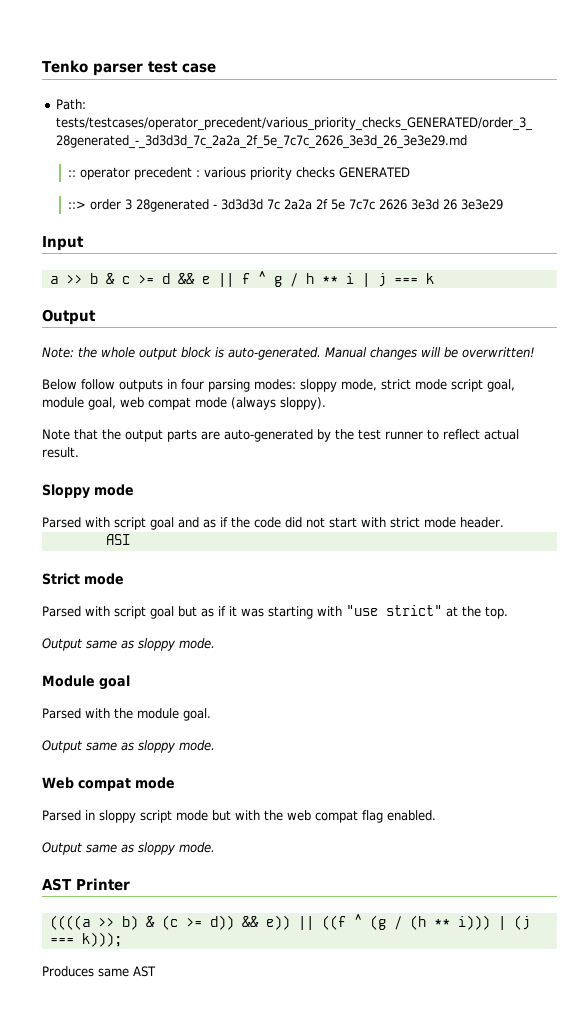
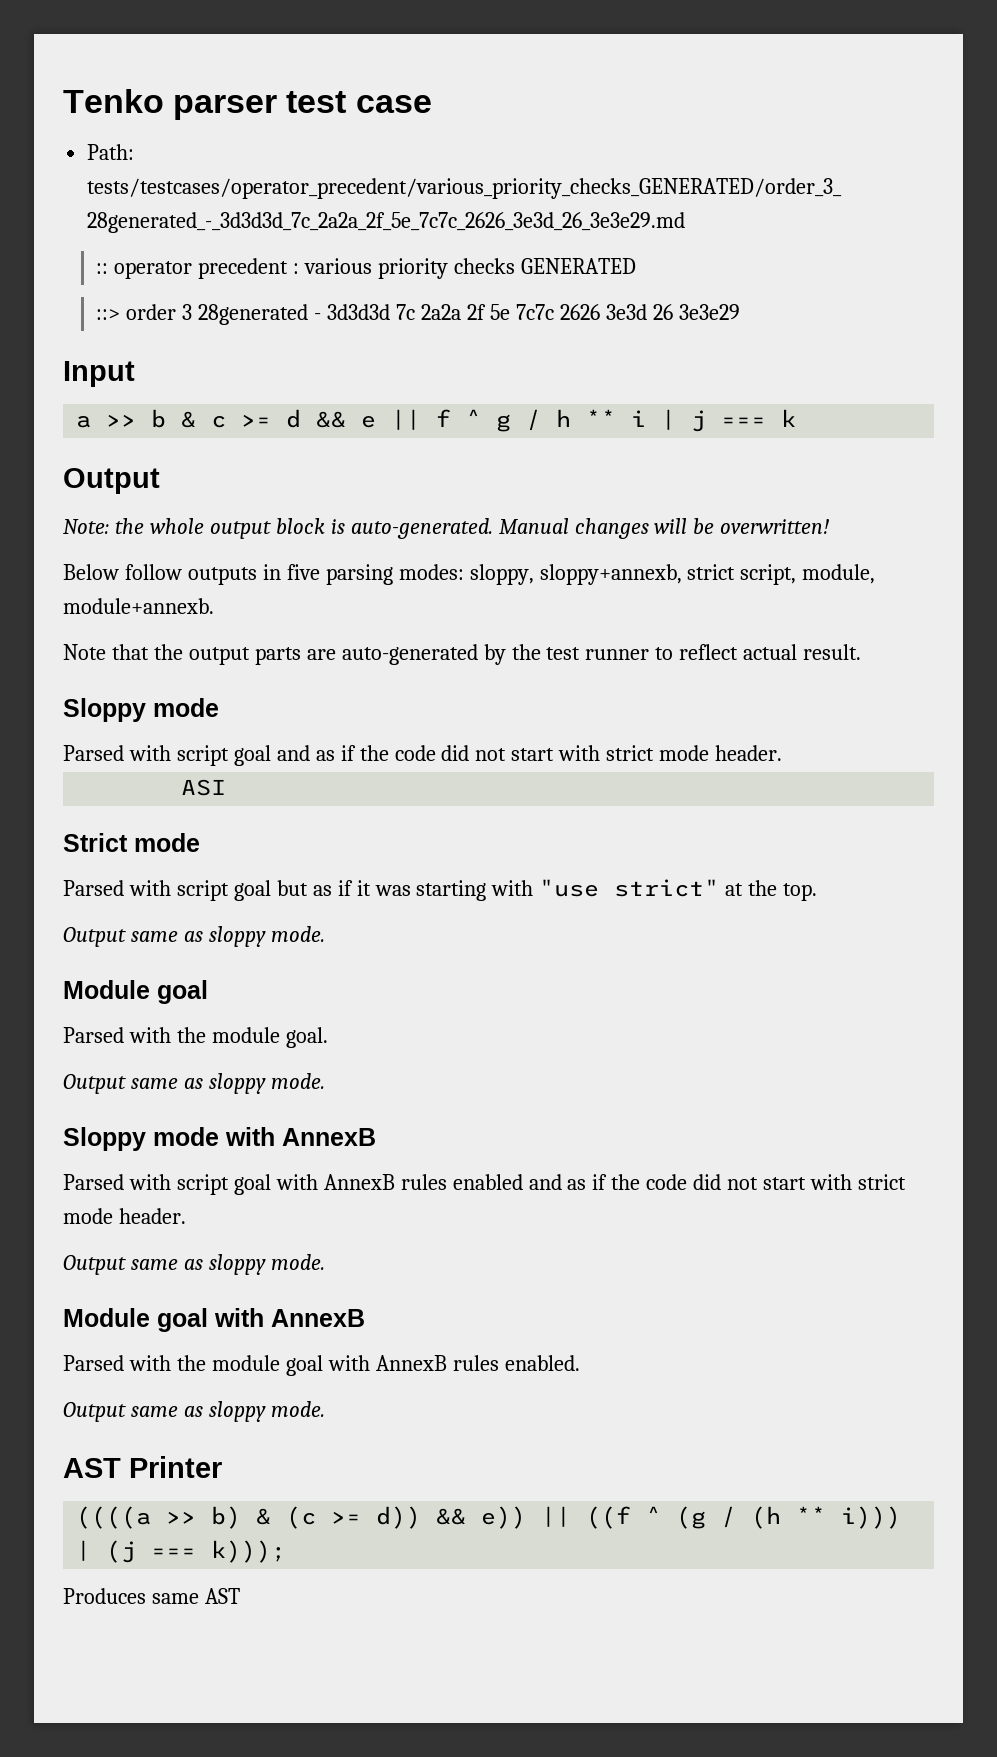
[181,379,204,390] four -> [286,564,320,580] five
[300,379,515,392] [42,397,326,410] sloppy mode, strict mode script goal, module goal, web compat mode (always sloppy). -> [469,564,876,585] [63,598,214,614] sloppy, sloppy+annexb, strict script, module, module+annexb.
[42,777,175,791] [42,810,383,823] Web compat mode // Parsed in sloppy script mode but with the web compat flag -> [63,1127,376,1151] [63,1174,906,1195] [63,1208,186,1224] [63,1254,325,1275] [63,1308,365,1332] [63,1355,499,1376] Sloppy mode with AnnexB // Parsed with script goal with AnnexB rules enabled and as if the code did not start with strict mode header. // Output same as sloppy mode. // Module goal with AnnexB // Parsed with the module goal with AnnexB rules

